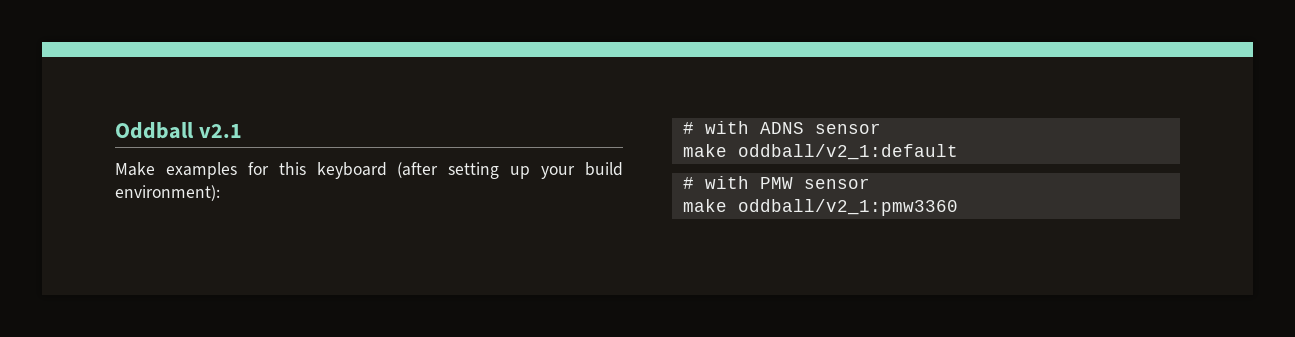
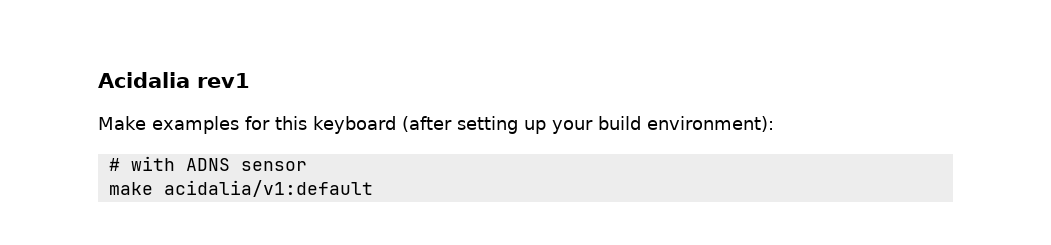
[115,122,242,139] Oddball v2.1 -> [98,72,250,88] Acidalia rev1
[737,144,958,160] [682,176,870,189] [682,199,958,216] oddball/v2_1:default // # with PMW sensor // make oddball/v2_1:pmw3360 -> [163,180,373,197] acidalia/v1:default

